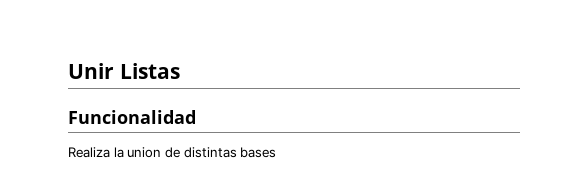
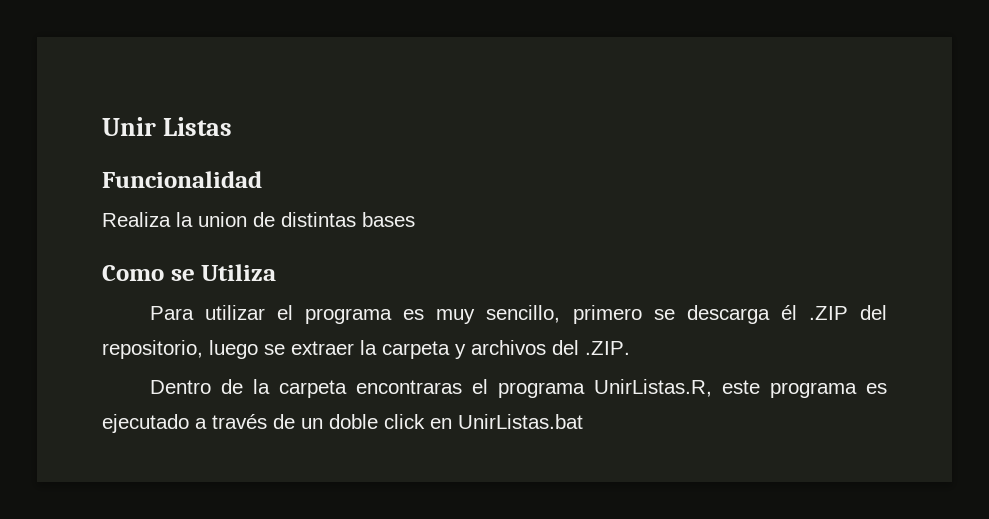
(277, 152) none -> [102,264,277,281] [149,305,887,324] [102,340,630,359] [149,379,887,398] [102,414,583,433] // Como se Utiliza // Para utilizar el programa es muy sencillo, primero se descarga él .ZIP del repositorio, luego se extraer la carpeta y archivos del .ZIP. // Dentro de la carpeta encontraras el programa UnirListas.R, este programa es ejecutado a través de un doble click en UnirListas.bat

